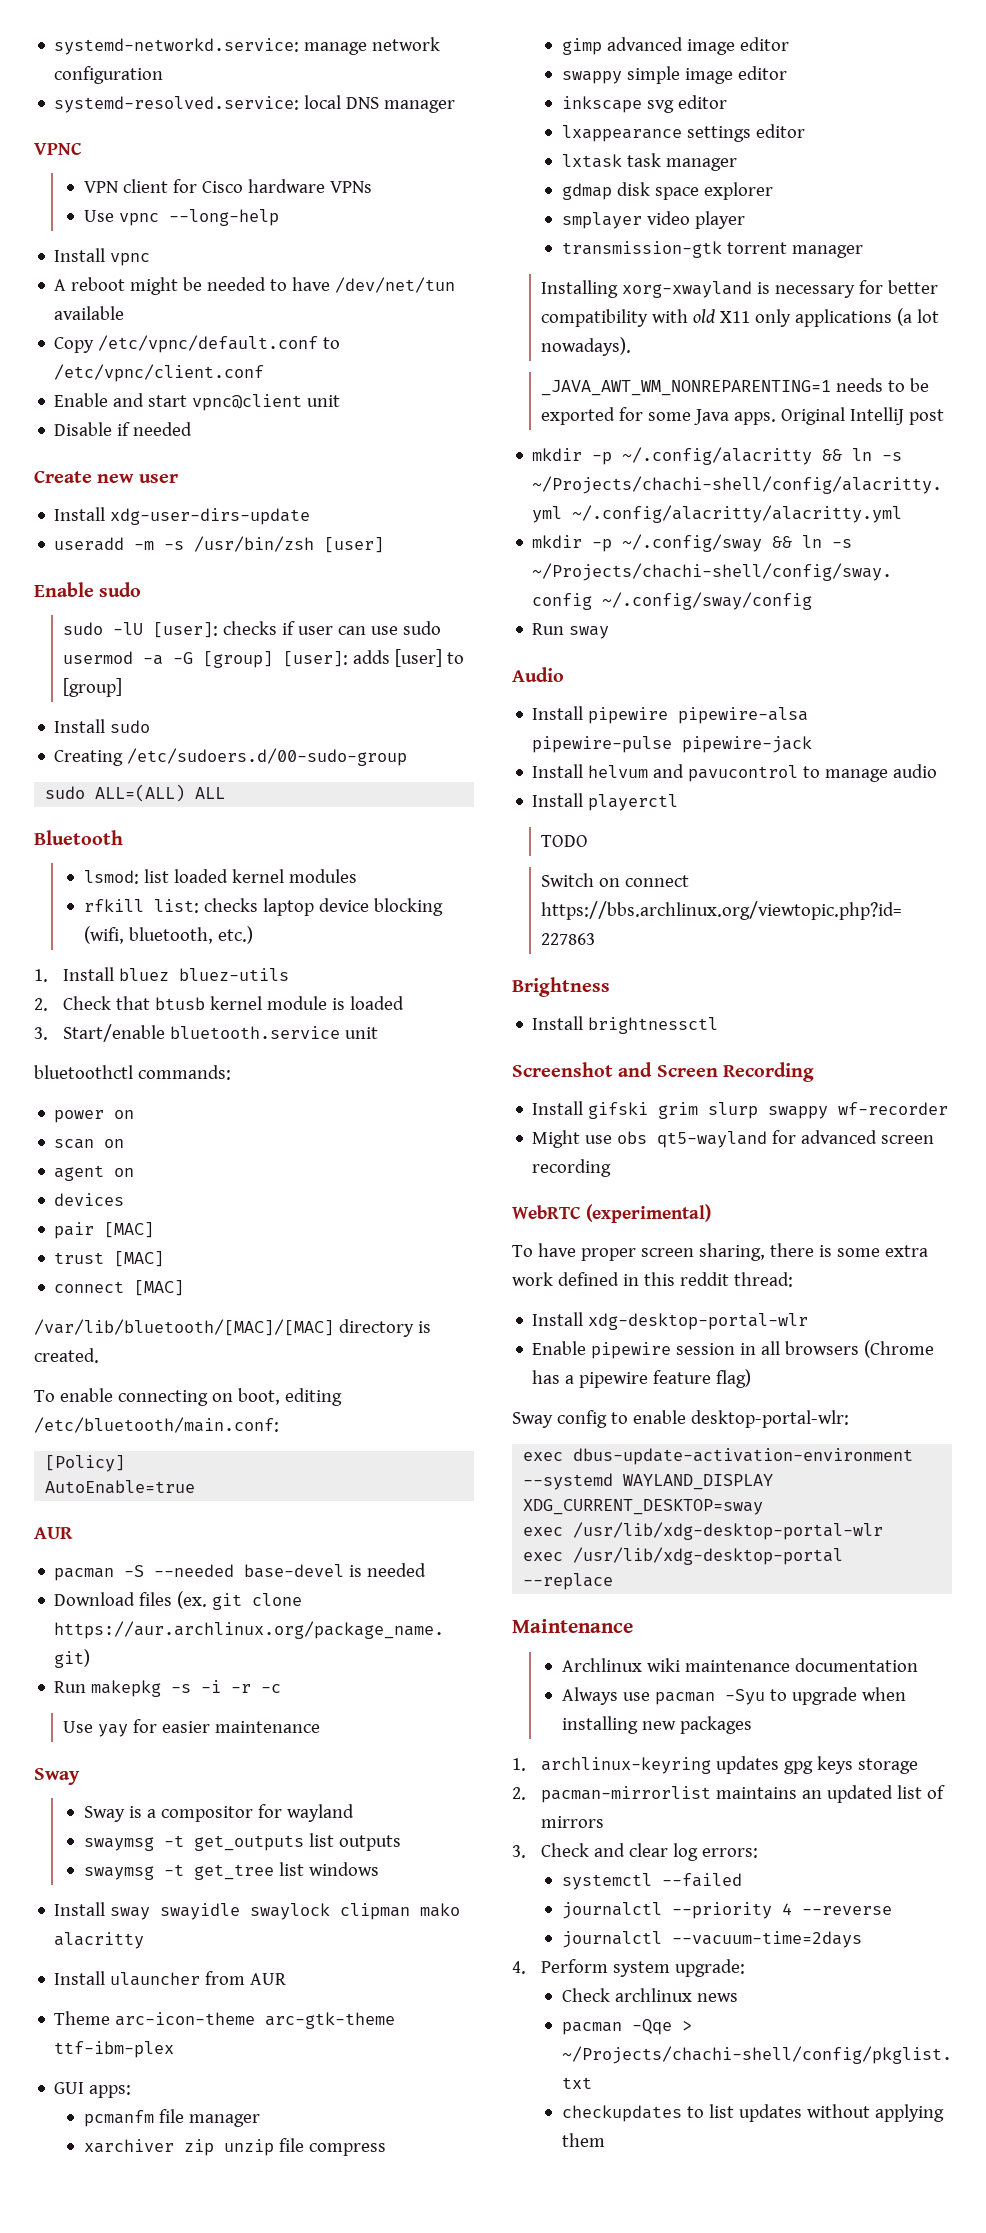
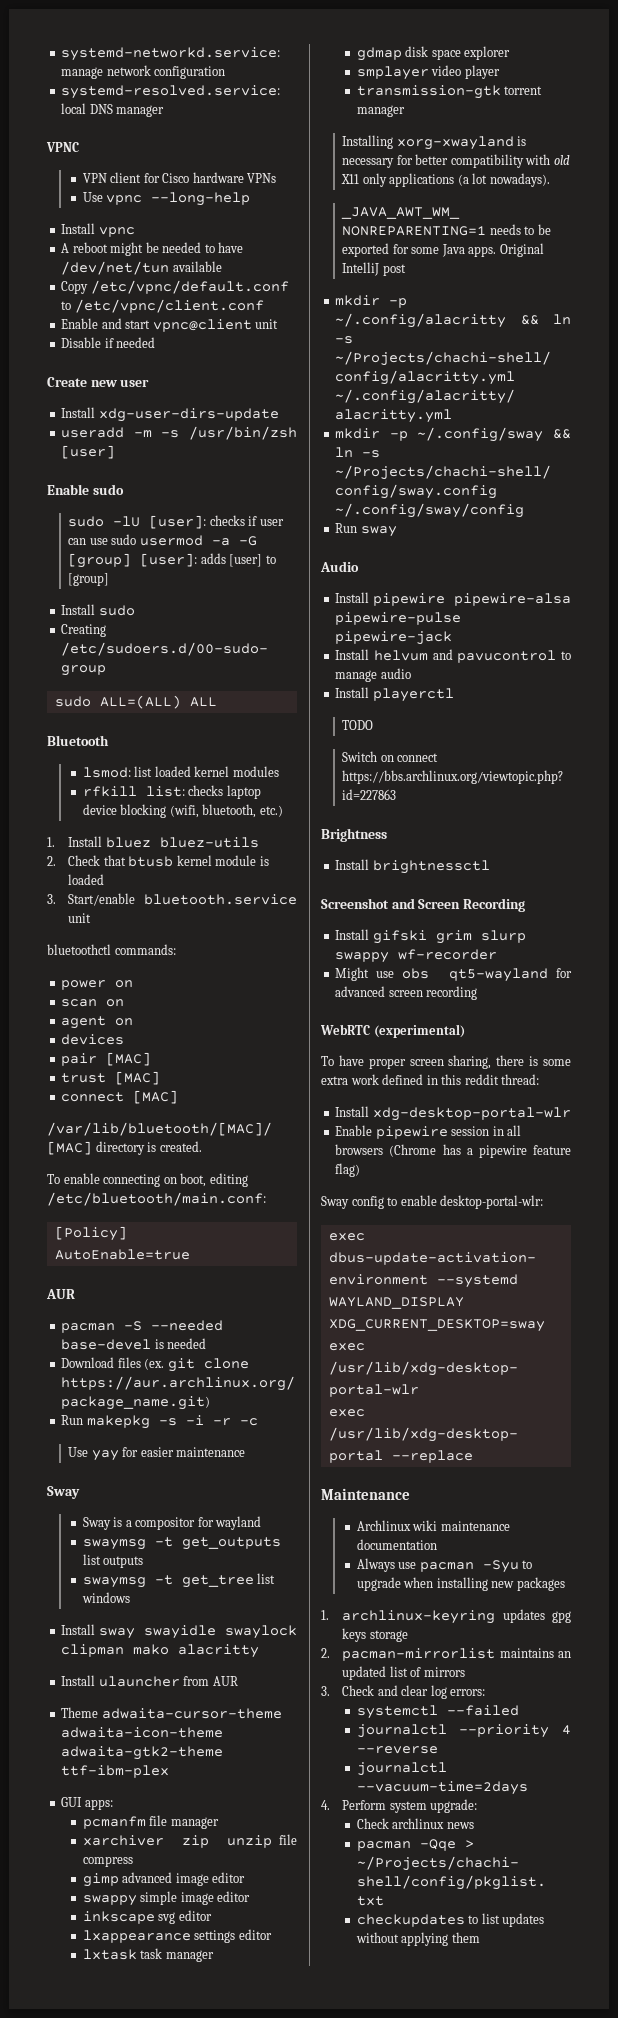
[115,2012,396,2029] arc-icon-theme arc-gtk-theme -> [101,1708,282,1719] [61,1727,224,1738] [61,1746,224,1760] adwaita-cursor-theme adwaita-icon-theme adwaita-gtk2-theme

